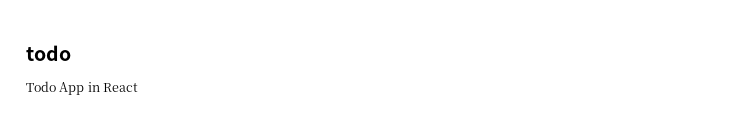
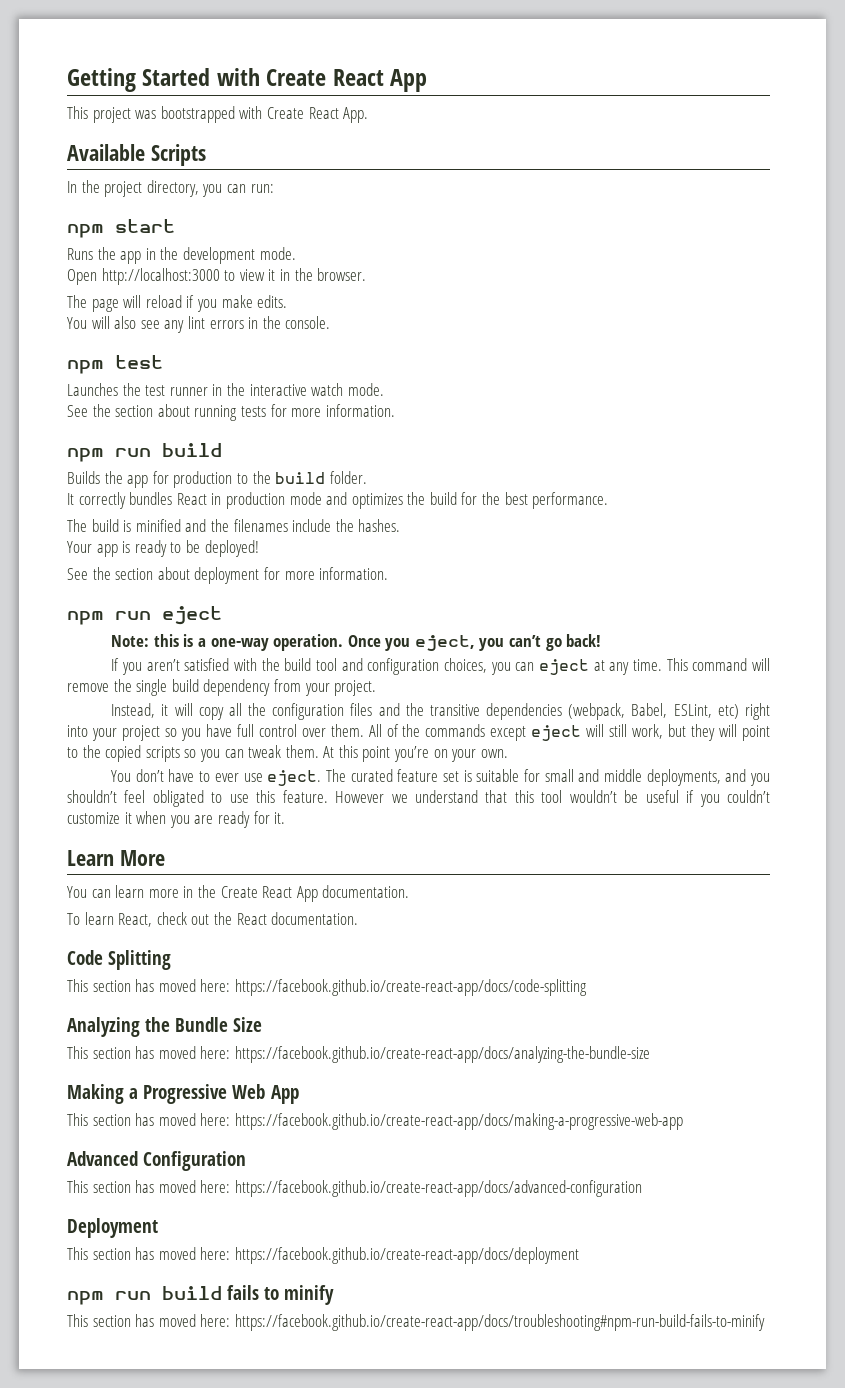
[26,45,71,61] [26,81,139,95] todo // Todo App in React -> [67,68,428,92] [67,106,369,123] [67,144,206,166] [67,180,274,197] [67,219,175,238] [67,247,296,264] [67,268,367,285] [67,295,288,312] [67,316,331,333] [67,355,163,374] [67,383,384,396] [67,404,395,421] [67,443,222,462] [67,471,367,488] [67,492,609,509] [67,519,401,532] [67,540,259,557] [67,567,389,584] [67,606,222,625] [111,634,602,651] [111,658,770,675] [67,679,377,696] [111,703,771,720] [67,724,771,741] [67,745,508,762] [111,769,770,786] [67,790,771,807] [67,811,286,828] [67,850,165,866] [67,885,410,902] [67,912,359,927] [67,950,172,970] [67,979,587,996] [67,1017,263,1037] [67,1046,650,1063] [67,1084,299,1104] [67,1113,683,1130] [67,1151,247,1171] [67,1180,642,1197] [67,1218,158,1238] [67,1247,579,1264] [67,1285,335,1305] [67,1314,765,1331] Getting Started with Create React App // This project was bootstrapped with Create React App. // Available Scripts // In the project directory, you can run: // npm start // Runs the app in the development mode. // Open http://localhost:3000 to view it in the browser. // The page will reload if you make edits. // You will also see any lint errors in the console. // npm test // Launches the test runner in the interactive watch mode. // See the section about running tests for more information. // npm run build // Builds the app for production to the build folder. // It correctly bundles React in production mode and optimizes the build for the best performance. // The build is minified and the filenames include the hashes. // Your app is ready to be deployed! // See the section about deployment for more information. // npm run eject // Note: this is a one-way operation. Once you eject, you can’t go back! // If you aren’t satisfied with the build tool and configuration choices, you can eject at any time. This command will remove the single build dependency from your project. // Instead, it will copy all the configuration files and the transitive dependencies (webpack, Babel, ESLint, etc) right into your project so you have full control over them. All of the commands except eject will still work, but they will point to the copied scripts so you can tweak them. At this point you’re on your own. // You don’t have to ever use eject. The curated feature set is suitable for small and middle deployments, and you shouldn’t feel obligated to use this feature. However we understand that this tool wouldn’t be useful if you couldn’t customize it when you are ready for it. // Learn More // You can learn more in the Create React App documentation. // To learn React, check out the React documentation. // Code Splitting // This section has moved here: https://facebook.github.io/create-react-app/docs/code-splitting // Analyzing the Bundle Size // This section has moved here: https://facebook.github.io/create-react-app/docs/analyzing-the-bundle-size // Making a Progressive Web App // This section has moved here: https://facebook.github.io/create-react-app/docs/making-a-progressive-web-app // Advanced Configuration // This section has moved here: https://facebook.github.io/create-react-app/docs/advanced-configuration // Deployment // This section has moved here: https://facebook.github.io/create-react-app/docs/deployment // npm run build fails to minify // This section has moved here: https://facebook.github.io/create-react-app/docs/troubleshooting#npm-run-build-fails-to-minify

